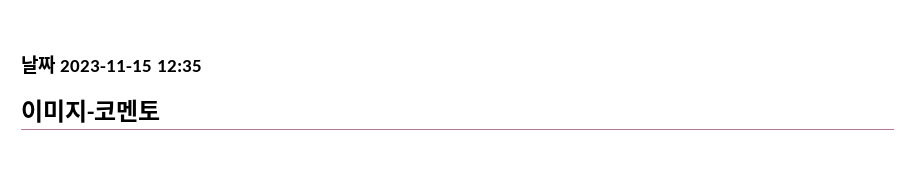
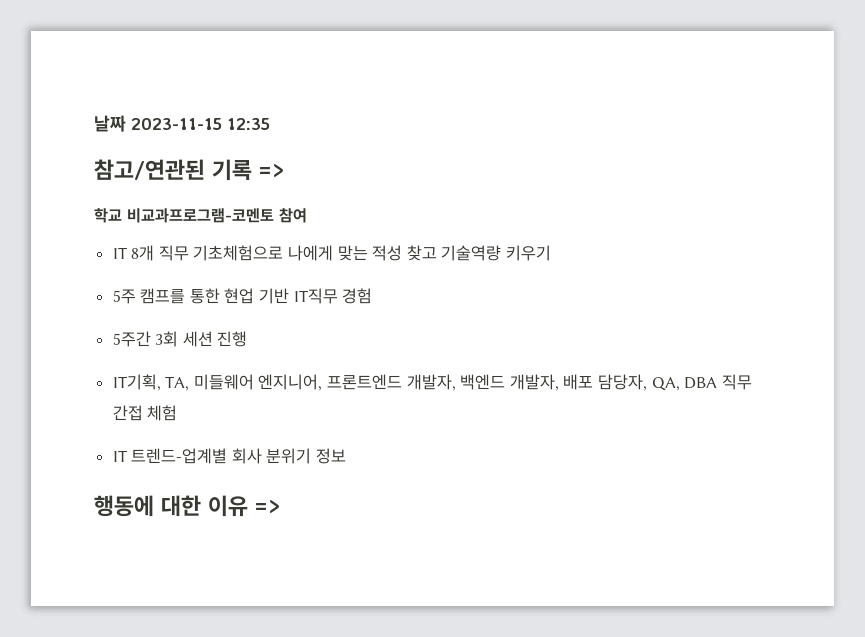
[21,99,160,123] 이미지-코멘토 -> [94,159,284,181] [94,208,307,223] [112,245,552,261] [112,288,373,304] [112,331,248,347] [112,374,752,391] [112,405,178,421] [112,448,347,464] [94,495,280,517] 참고/연관된 기록 => // 학교 비교과프로그램-코멘토 참여 // IT 8개 직무 기초체험으로 나에게 맞는 적성 찾고 기술역량 키우기 // 5주 캠프를 통한 현업 기반 IT직무 경험 // 5주간 3회 세션 진행 // IT기획, TA, 미들웨어 엔지니어, 프론트엔드 개발자, 백엔드 개발자, 배포 담당자, QA, DBA 직무 간접 체험 // IT 트렌드-업계별 회사 분위기 정보 // 행동에 대한 이유 =>

